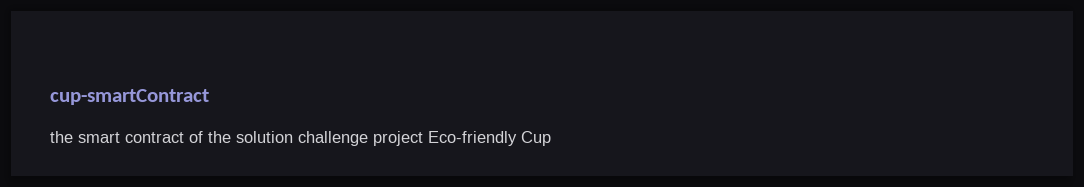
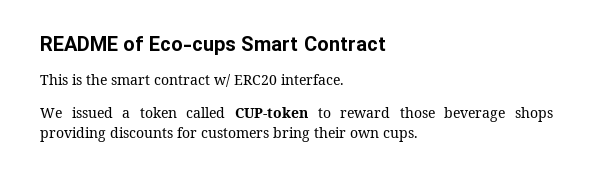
[50,89,209,105] [50,131,551,146] cup-smartContract // the smart contract of the solution challenge project Eco-friendly Cup -> [40,36,386,55] [40,74,344,87] [40,107,554,122] [40,127,418,142] README of Eco-cups Smart Contract // This is the smart contract w/ ERC20 interface. // We issued a token called CUP-token to reward those beverage shops providing discounts for customers bring their own cups.

